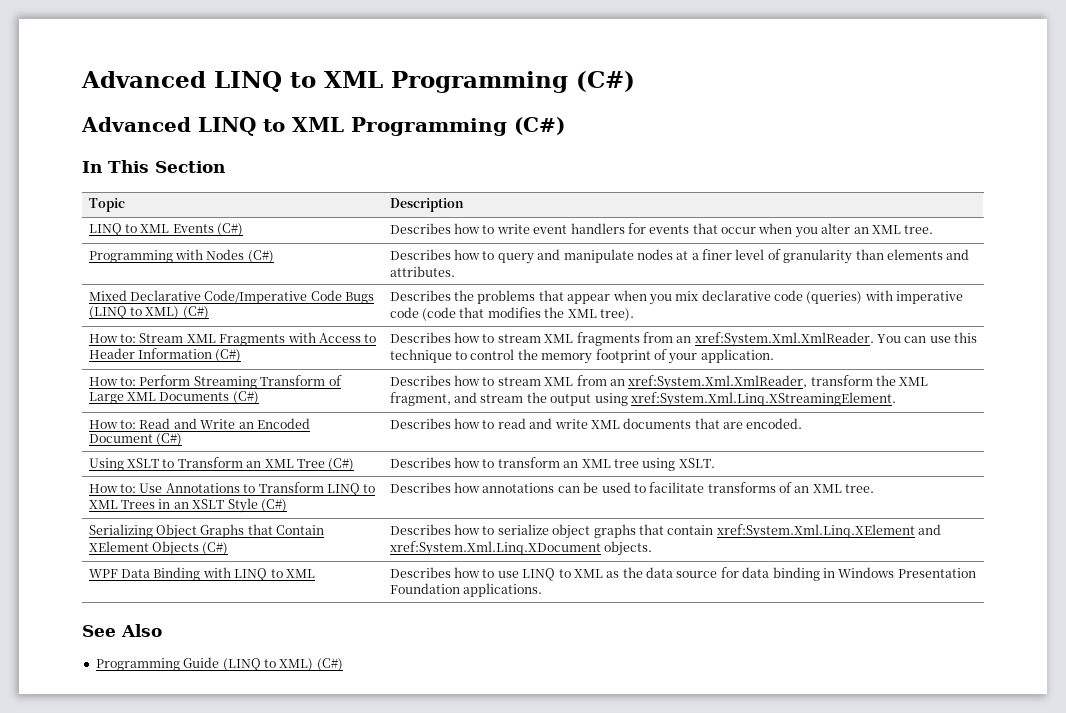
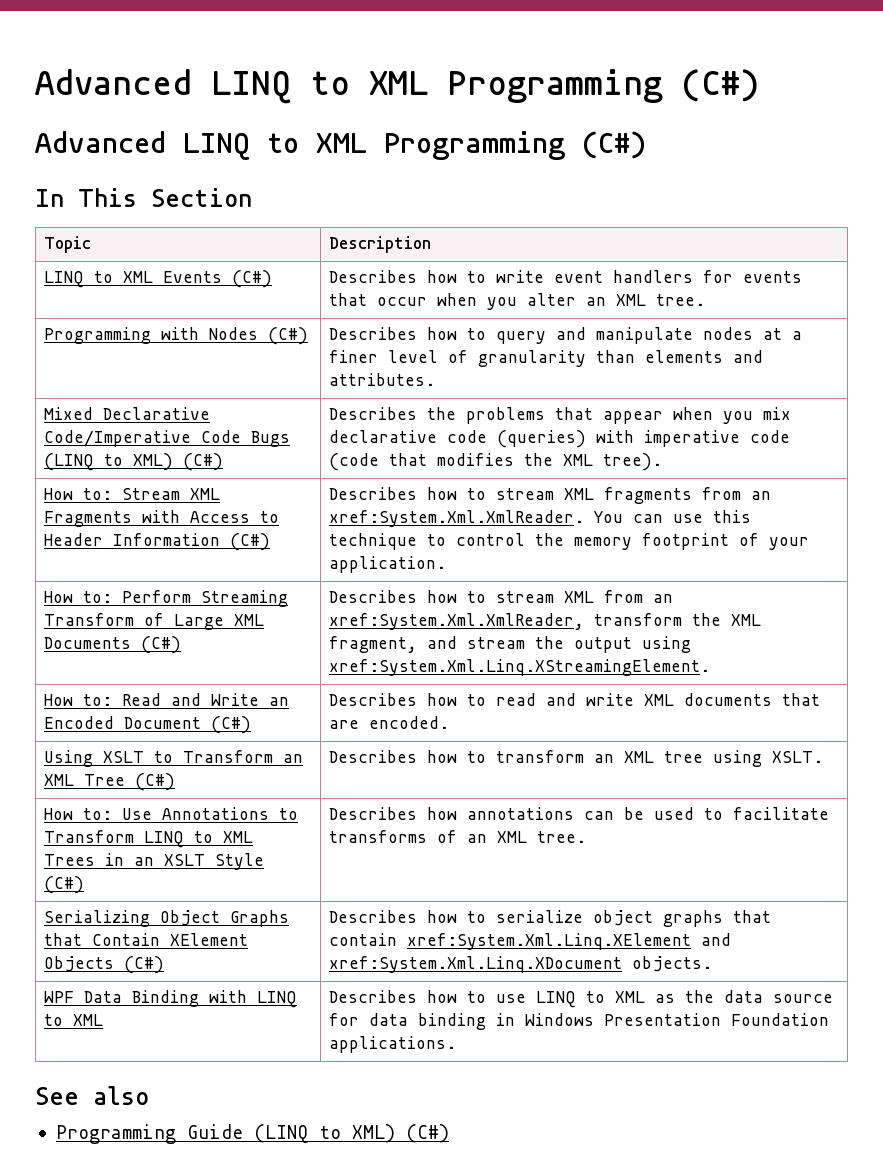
[121,624,162,637] Also -> [93,1086,149,1105] also

